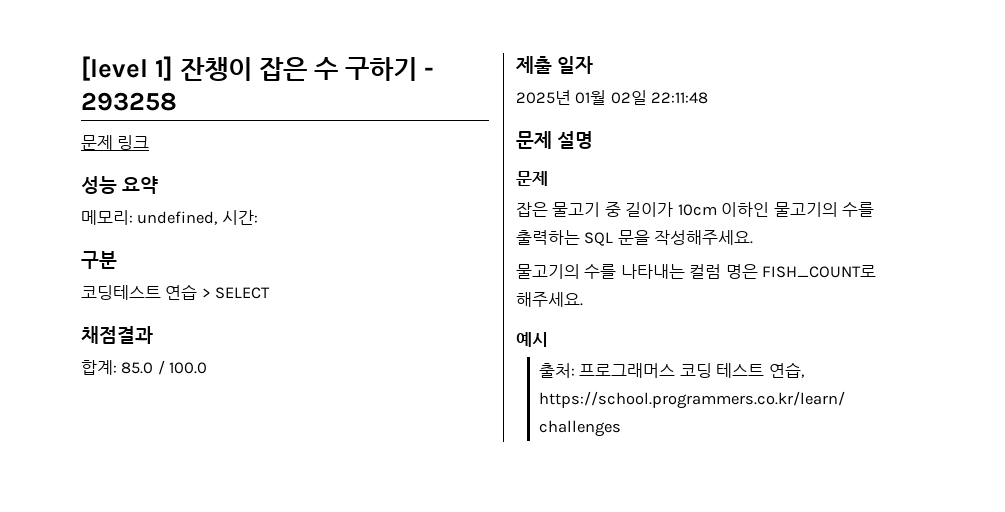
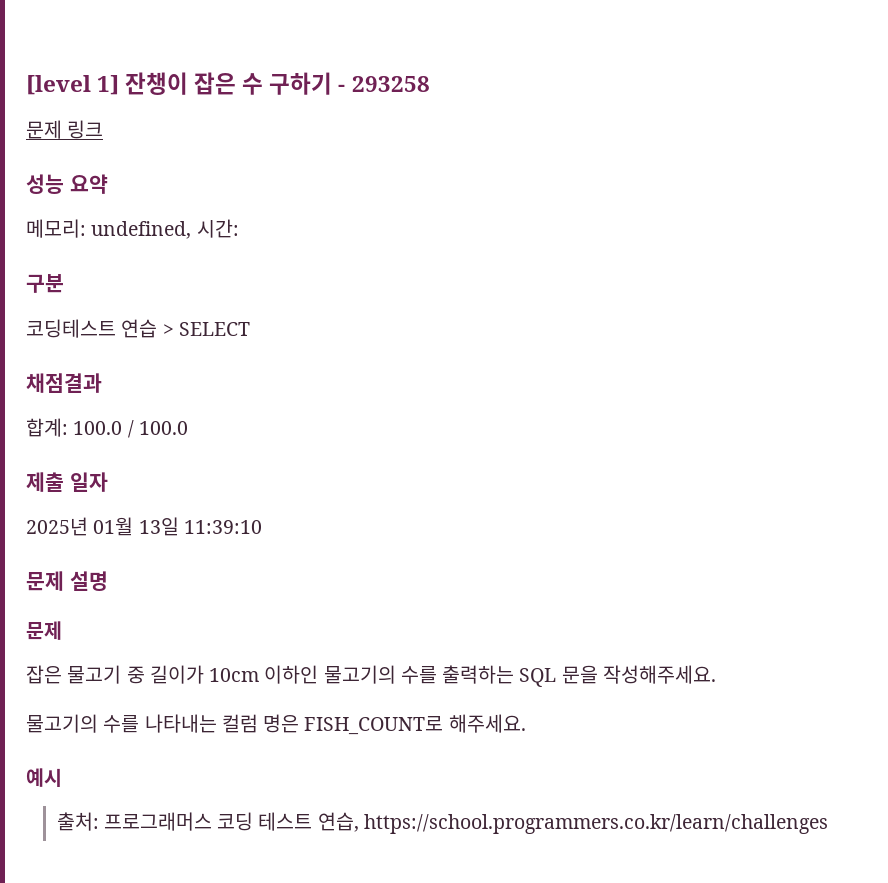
[121,362,154,374] 85.0 -> [73,421,123,435] 100.0
[610,90,709,105] 02일 22:11:48 -> [138,517,262,536] 13일 11:39:10

